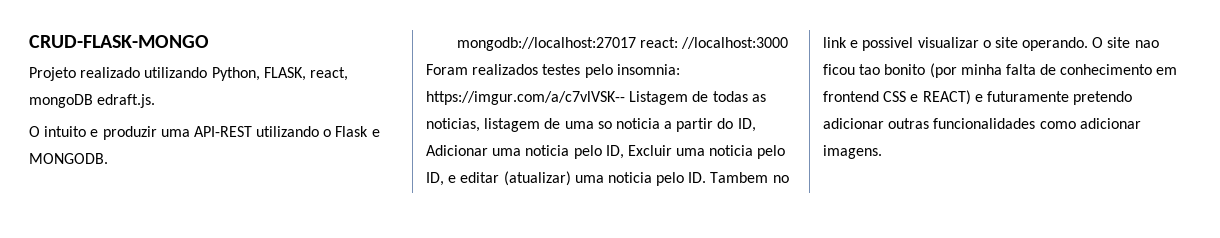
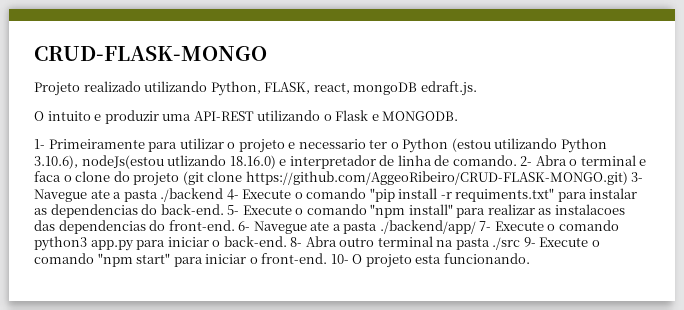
[456,37,789,51] [426,64,680,78] [426,91,766,105] [426,118,756,132] [426,145,786,159] [426,171,789,186] [823,37,1159,51] [823,63,1178,78] [823,90,1133,105] [823,118,1141,129] [823,145,882,159] mongodb://localhost:27017 react: //localhost:3000 Foram realizados testes pelo insomnia: https://imgur.com/a/c7vlVSK-- Listagem de todas as noticias, listagem de uma so noticia a partir do ID, Adicionar uma noticia pelo ID, Excluir uma noticia pelo ID, e editar (atualizar) uma noticia pelo ID. Tambem no link e possivel visualizar o site operando. O site nao ficou tao bonito (por minha falta de conhecimento em frontend CSS e REACT) e futuramente pretendo adicionar outras funcionalidades como adicionar imagens. -> [34,138,607,153] [34,155,647,169] [34,171,644,186] [34,188,638,202] [34,204,625,218] [34,220,619,234] [34,236,600,251] [34,253,530,268] 1- Primeiramente para utilizar o projeto e necessario ter o Python (estou utilizando Python 3.10.6), nodeJs(estou utlizando 18.16.0) e interpretador de linha de comando. 2- Abra o terminal e faca o clone do projeto (git clone https://github.com/AggeoRibeiro/CRUD-FLASK-MONGO.git) 3- Navegue ate a pasta ./backend 4- Execute o comando "pip install -r requiments.txt" para instalar as dependencias do back-end. 5- Execute o comando "npm install" para realizar as instalacoes das dependencias do front-end. 6- Navegue ate a pasta ./backend/app/ 7- Execute o comando python3 app.py para iniciar o back-end. 8- Abra outro terminal na pasta ./src 9- Execute o comando "npm start" para iniciar o front-end. 10- O projeto esta funcionando.

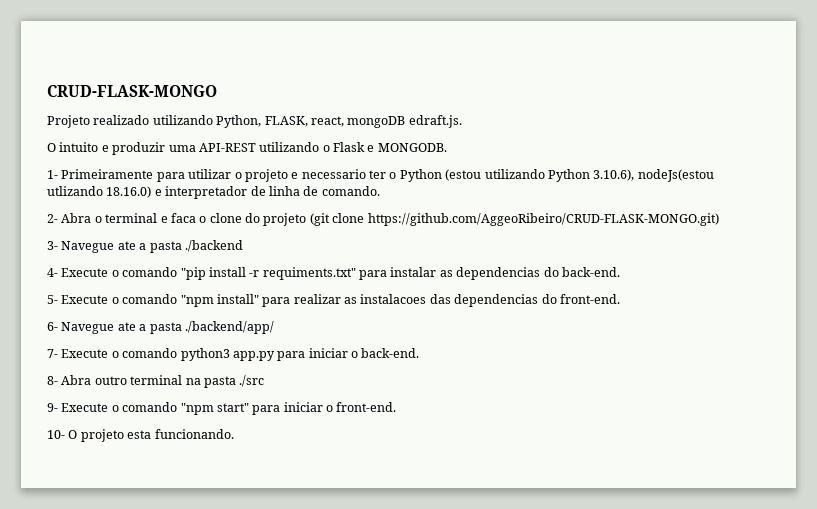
(517, 160) none -> (380, 191) //
(628, 178) none -> (719, 219) //
(224, 195) none -> (243, 246) //
(224, 209) none -> (620, 272) //
(235, 225) none -> (620, 299) //
(476, 227) none -> (274, 327) //
(287, 241) none -> (420, 353) //
(521, 243) none -> (265, 381) //
(328, 258) none -> (397, 407) //

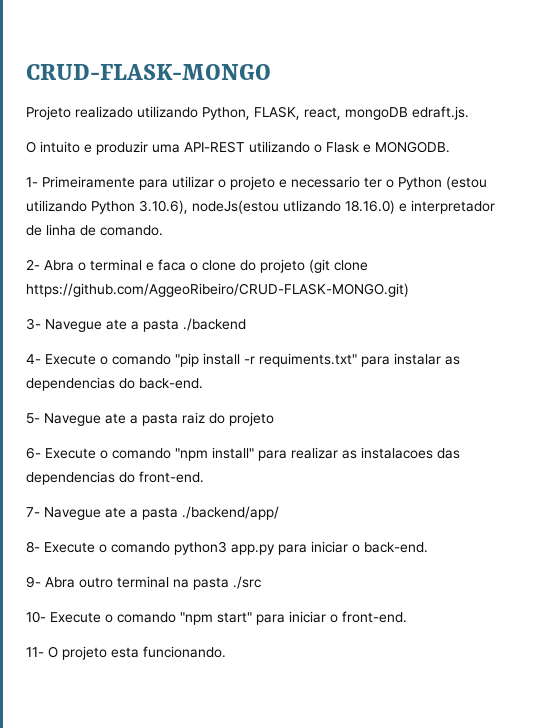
(58, 299) none -> [44,412,274,426] [26,447,41,459] Navegue ate a pasta raiz do projeto // 6-
[47,322,58,331] 6- -> [26,507,40,517] 7-
[47,349,58,358] 7- -> [26,541,40,553] 8-
[47,376,58,385] 8- -> [26,576,41,588] 9-
[47,403,58,412] 9- -> [26,611,46,623] 10-
[47,430,65,439] 10- -> [26,647,44,657] 11-

